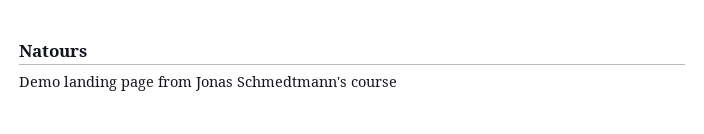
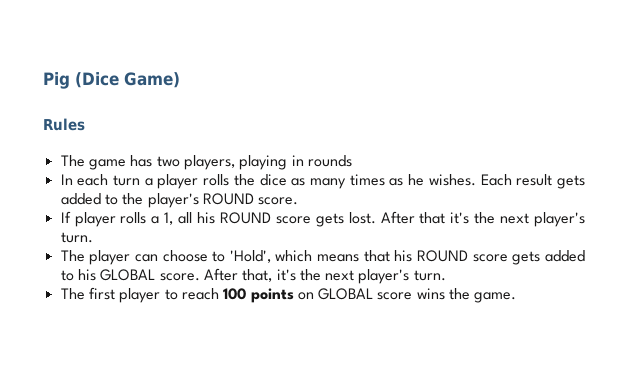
[19,45,87,57] [19,76,397,91] Natours // Demo landing page from Jonas Schmedtmann's course -> [43,72,180,89] [43,118,85,131] [60,155,352,170] [60,174,585,189] [60,193,299,208] [60,211,585,227] [60,232,93,243] [60,250,585,265] [60,268,446,284] [60,287,517,303] Pig (Dice Game) // Rules // The game has two players, playing in rounds // In each turn a player rolls the dice as many times as he wishes. Each result gets added to the player's ROUND score. // If player rolls a 1, all his ROUND score gets lost. After that it's the next player's turn. // The player can choose to 'Hold', which means that his ROUND score gets added to his GLOBAL score. After that, it's the next player's turn. // The first player to reach 100 points on GLOBAL score wins the game.

